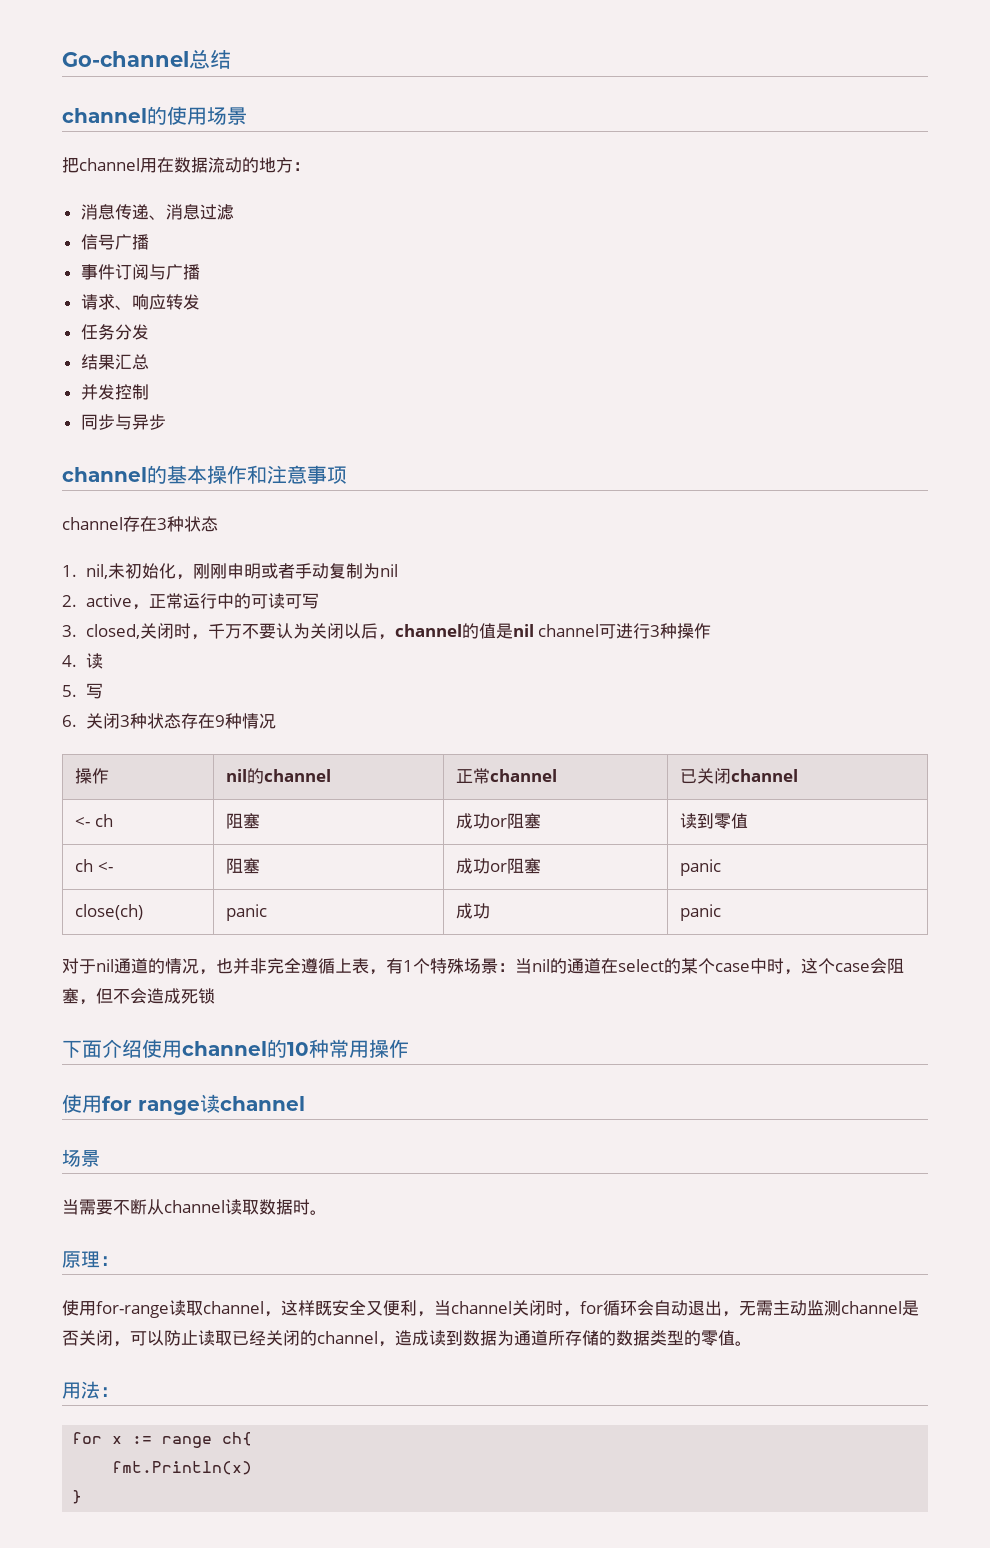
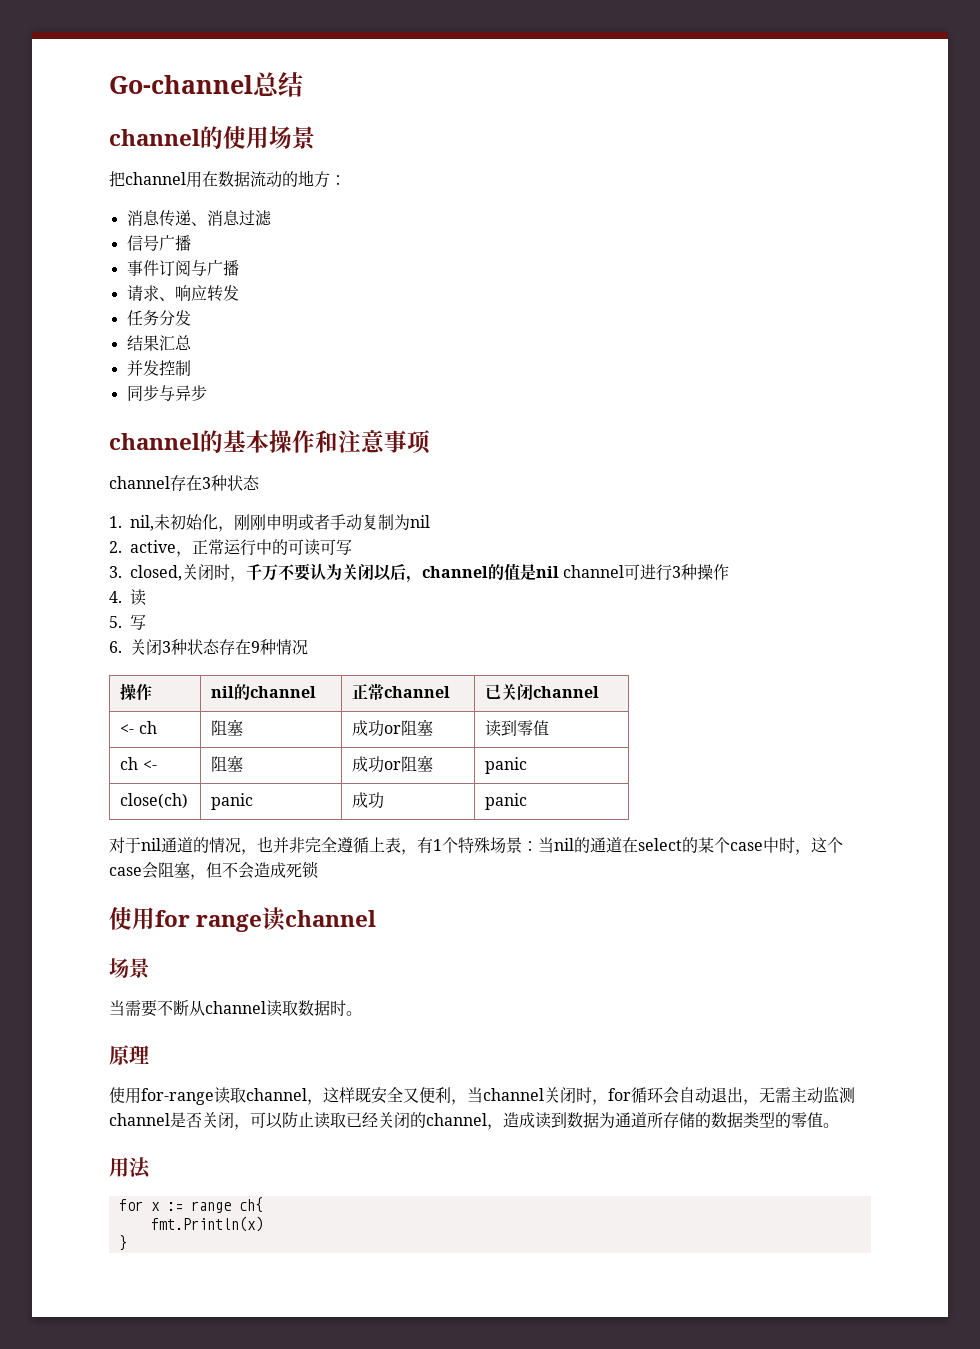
[62,1039,409,1058] // 下面介绍使用channel的10种常用操作 -> (319, 870) none
[100,1256,119,1266] ： -> (149, 1054) none
[100,1387,119,1397] ： -> (151, 1168) none

